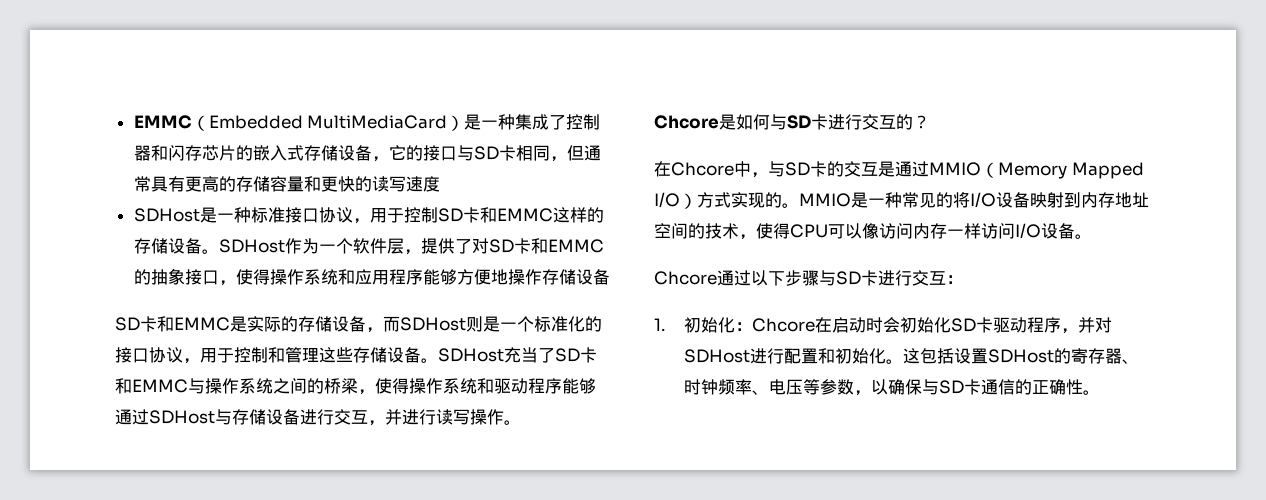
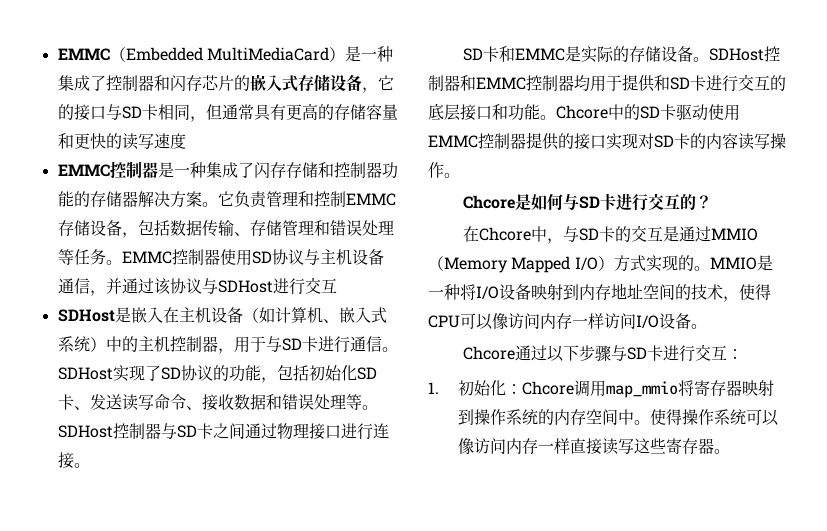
[133,207,604,224] [133,238,604,255] [133,268,610,286] SDHost是一种标准接口协议，用于控制SD卡和EMMC这样的存储设备。SDHost作为一个软件层，提供了对SD卡和EMMC的抽象接口，使得操作系统和应用程序能够方便地操作存储设备 -> [57,161,398,179] [57,191,396,208] [57,220,394,238] [57,249,384,266] [57,277,337,296] [57,307,387,323] [57,336,398,354] [57,365,377,383] [57,394,378,411] [57,423,389,440] [57,452,90,469] EMMC控制器是一种集成了闪存存储和控制器功能的存储器解决方案。它负责管理和控制EMMC存储设备，包括数据传输、存储管理和错误处理等任务。EMMC控制器使用SD协议与主机设备通信，并通过该协议与SDHost进行交互 // SDHost是嵌入在主机设备（如计算机、嵌入式系统）中的主机控制器，用于与SD卡进行通信。SDHost实现了SD协议的功能，包括初始化SD卡、发送读写命令、接收数据和错误处理等。SDHost控制器与SD卡之间通过物理接口进行连接。
[366,316,602,333] [115,347,597,364] [115,378,596,395] [115,409,436,426] ，而SDHost则是一个标准化的接口协议，用于控制和管理这些存储设备。SDHost充当了SD卡和EMMC与操作系统之间的桥梁，使得操作系统和驱动程序能够通过SDHost与存储设备进行交互，并进行 -> [692,46,780,62] [428,74,786,92] [428,103,740,121] [428,132,738,150] 。SDHost控制器和EMMC控制器均用于提供和SD卡进行交互的底层接口和功能。Chcore中的SD卡驱动使用EMMC控制器提供的接口实现对SD卡的内容
[902,192,953,208] 常见的 -> (460, 292) none
[814,317,1112,334] [683,348,1139,364] [683,379,1083,396] 在启动时会初始化SD卡驱动程序，并对SDHost进行配置和初始化。这包括设置SDHost的寄存器、时钟频率、电压等参数，以确保与SD卡通信的正确性 -> [574,380,775,398] [458,409,780,426] [458,438,715,455] 调用map_mmio将寄存器映射到操作系统的内存空间中。使得操作系统可以像访问内存一样直接读写这些寄存器

